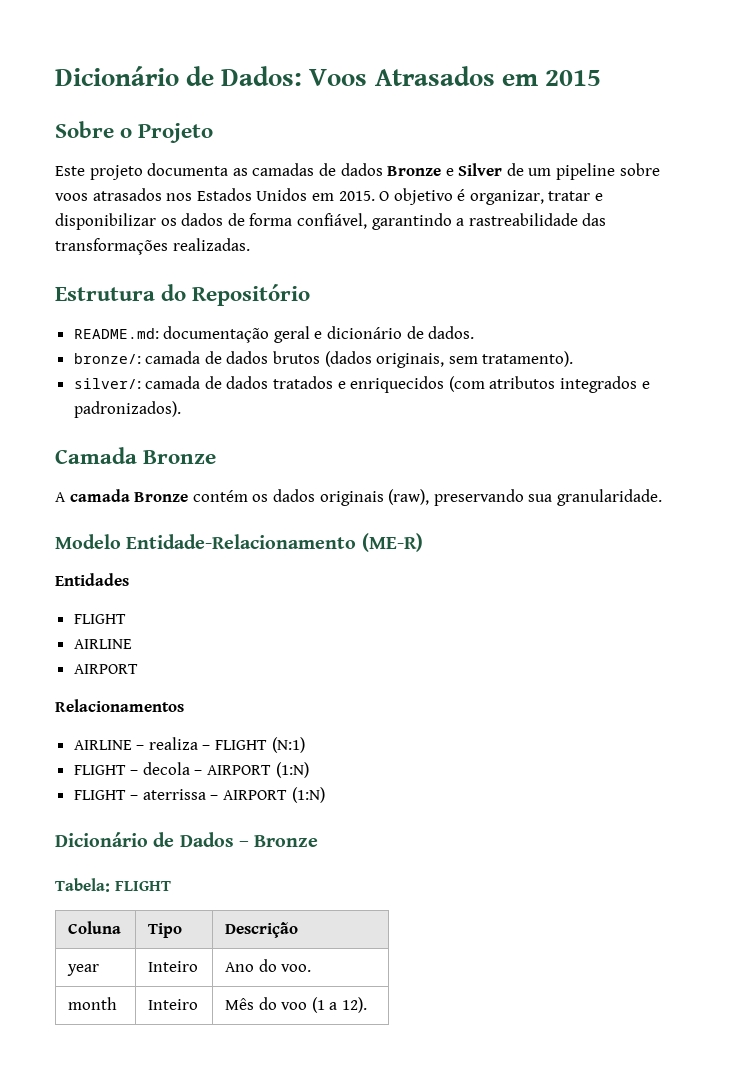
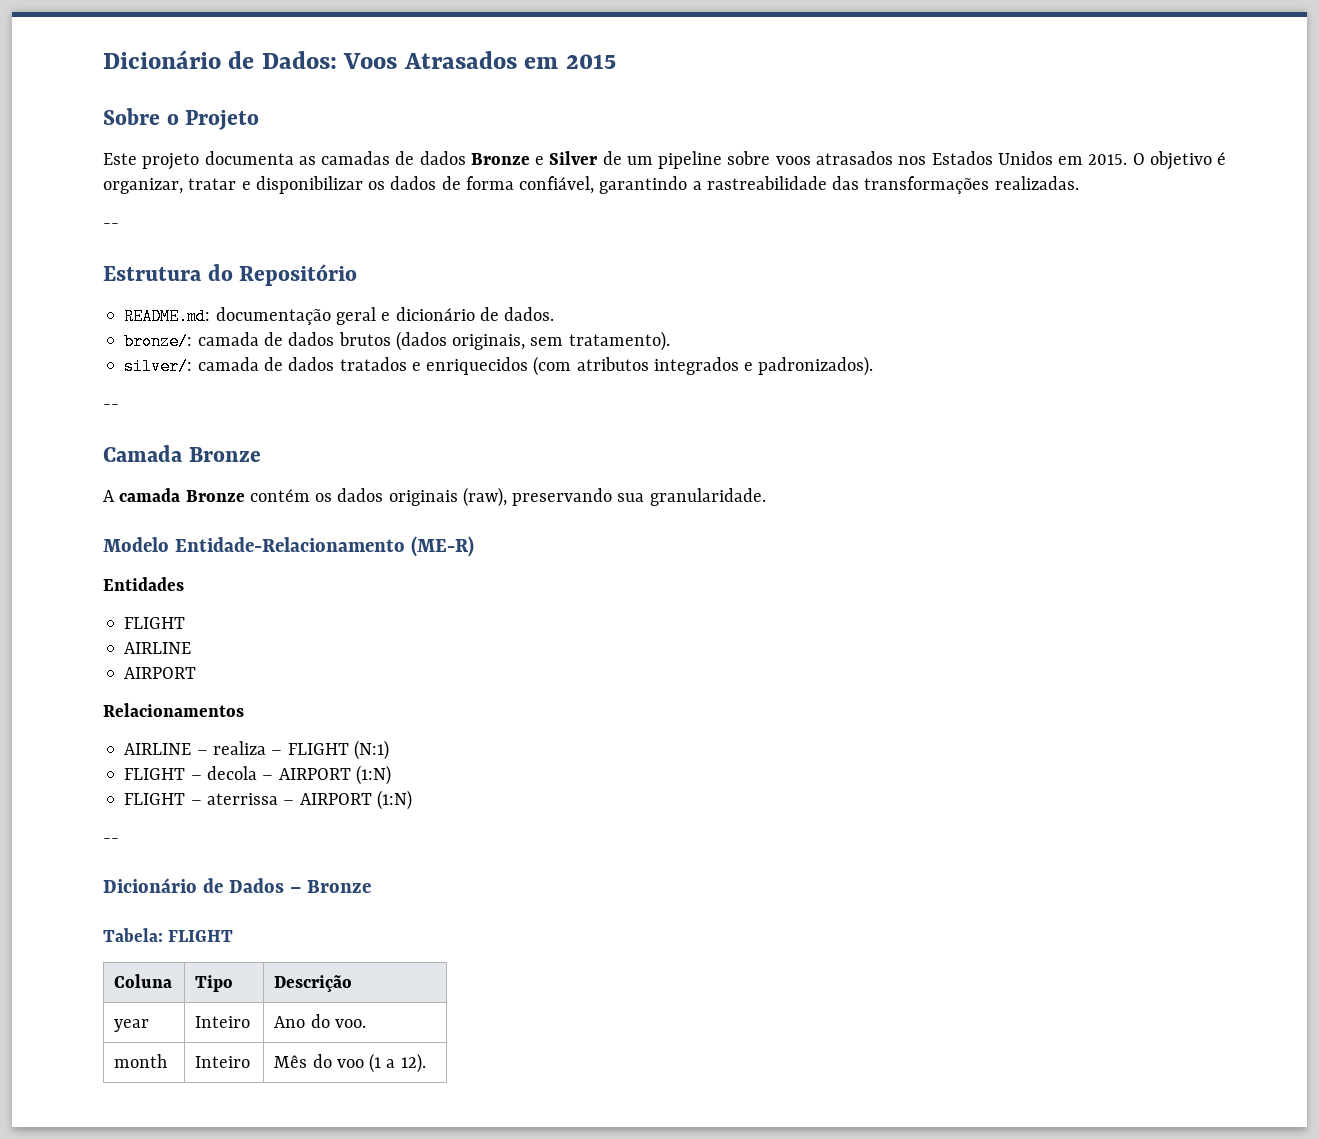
(250, 244) none -> [103,223,119,228] // --
(181, 409) none -> [103,404,119,409] // --
(325, 795) none -> [103,838,119,843] // --

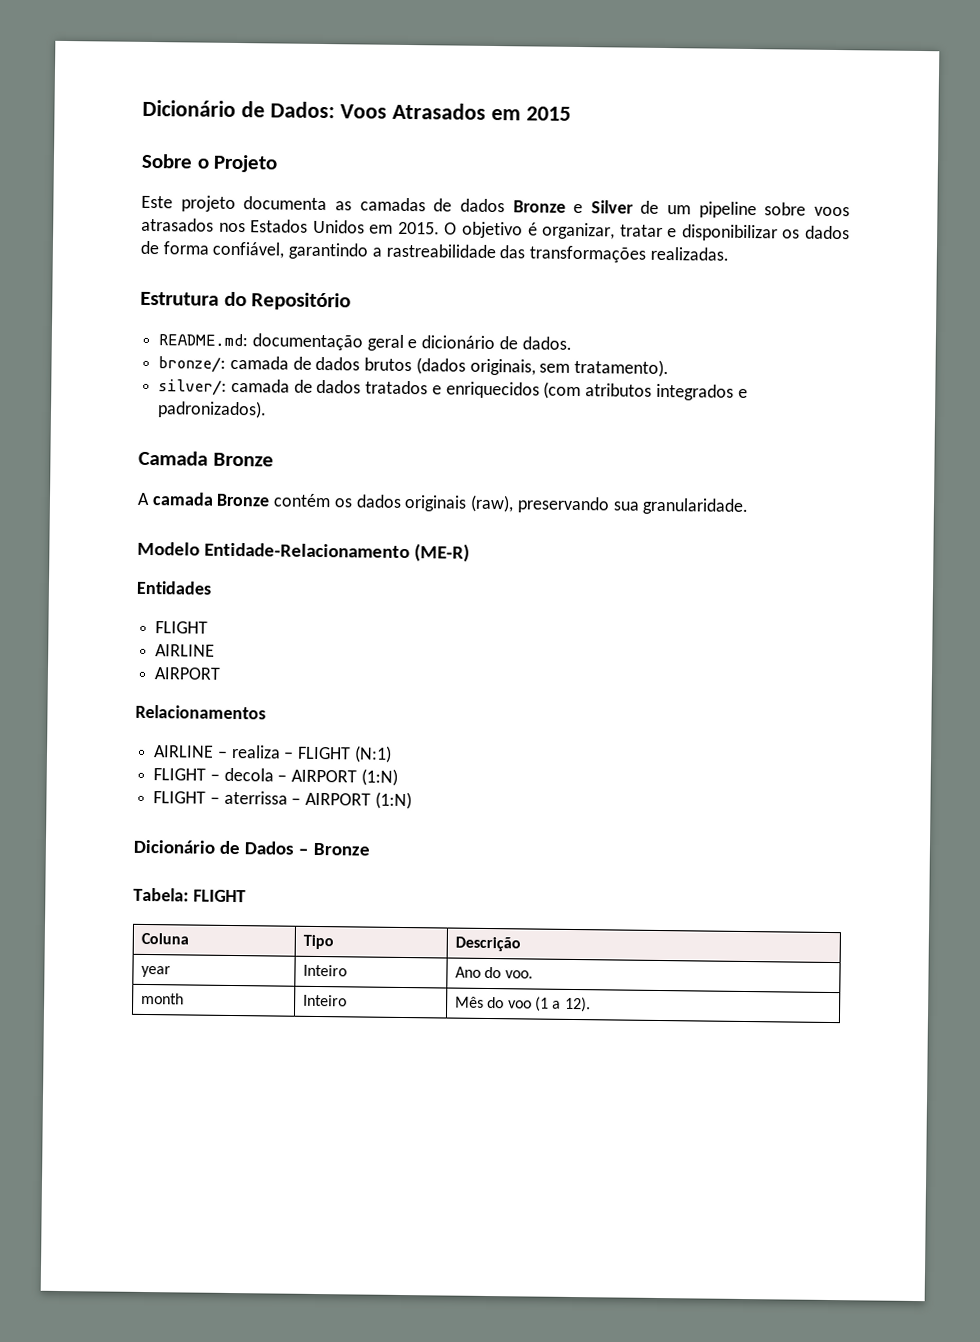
[103,223,119,228] // -- -> (729, 253) none
[103,404,119,409] // -- -> (268, 409) none
[103,838,119,843] // -- -> (412, 800) none

